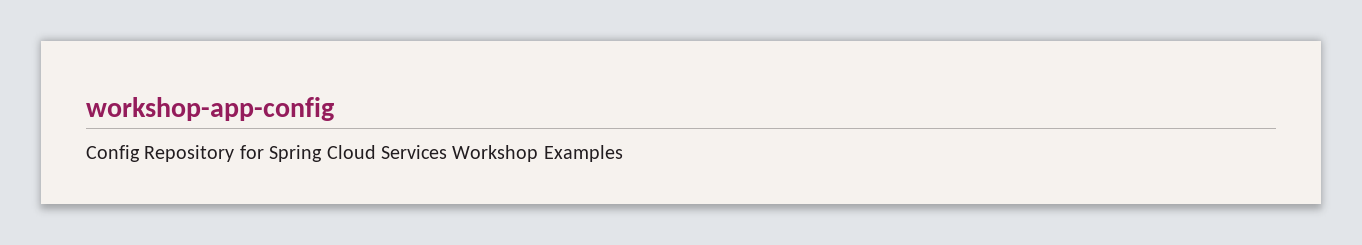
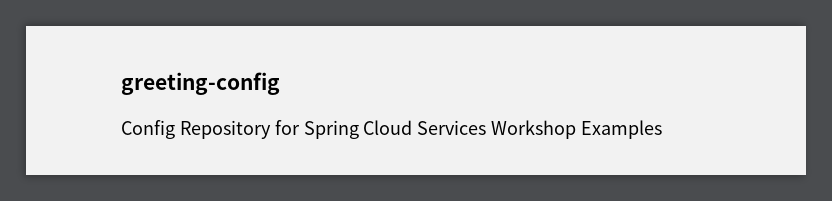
[86,97,334,121] workshop-app-config -> [121,72,280,95] greeting-config

